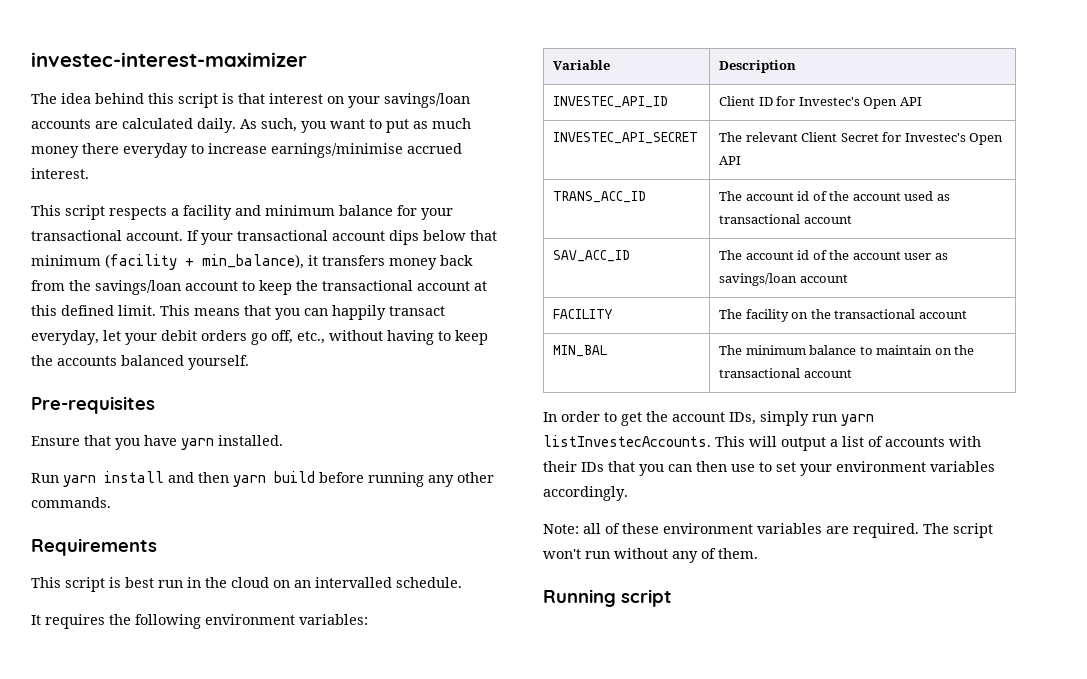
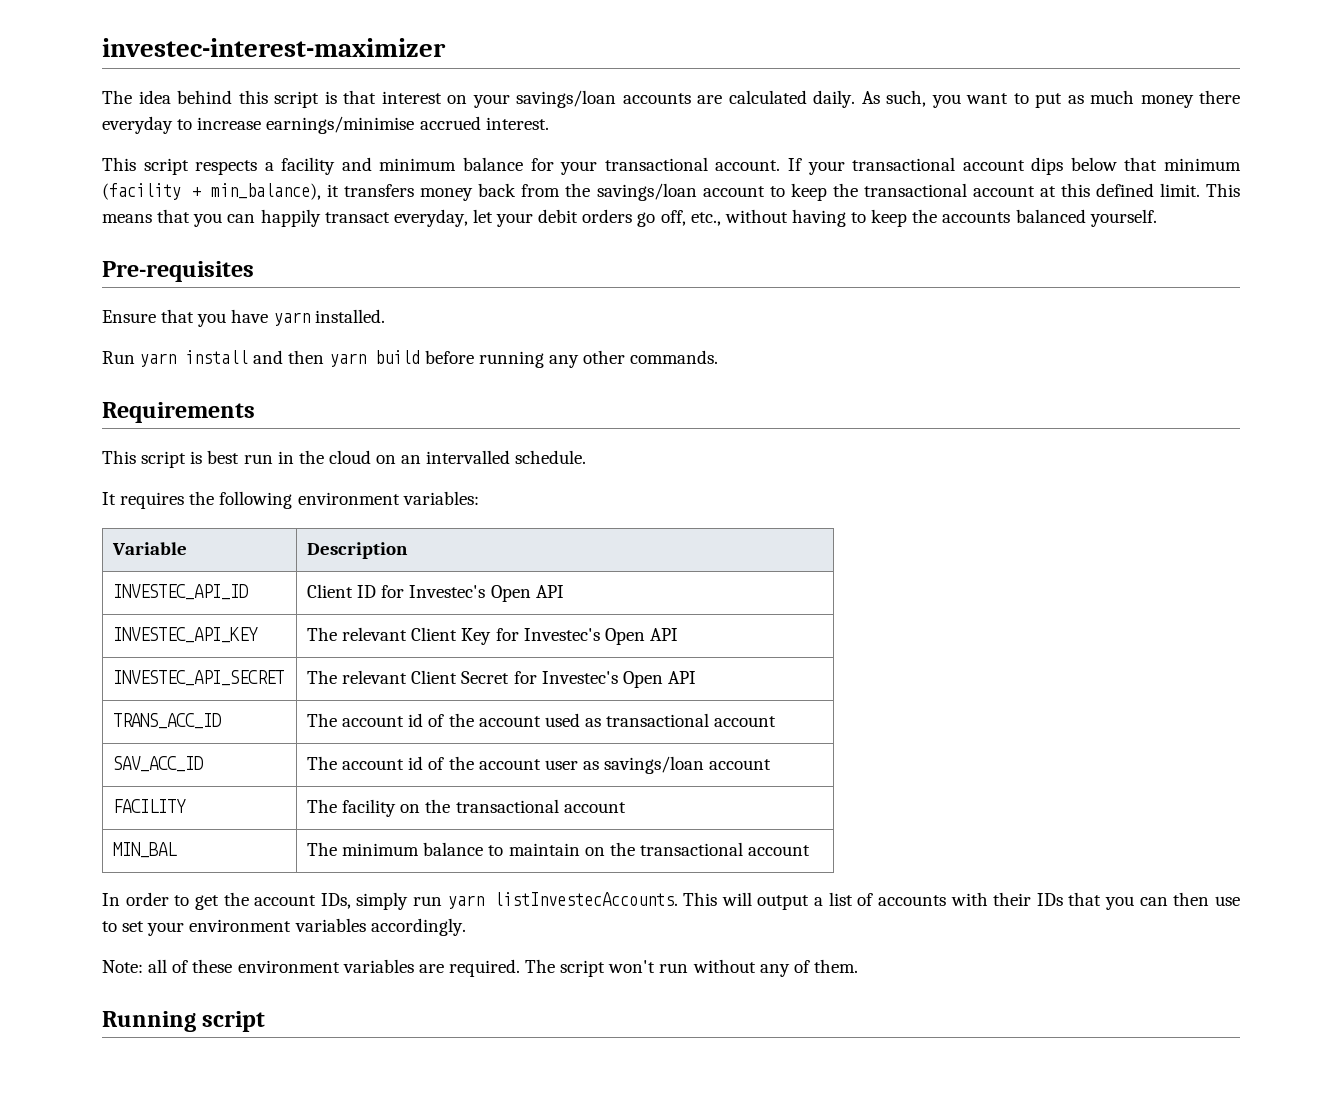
(922, 101) none -> [113,627,259,643] [307,627,678,645] // INVESTEC_API_KEY | The relevant Client Key for Investec's Open API

